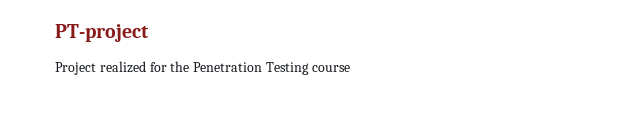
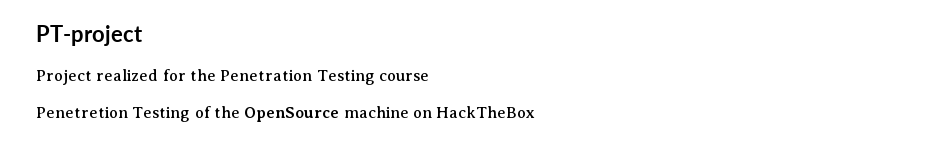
(350, 68) none -> [36,106,536,122] // Penetretion Testing of the OpenSource machine on HackTheBox

